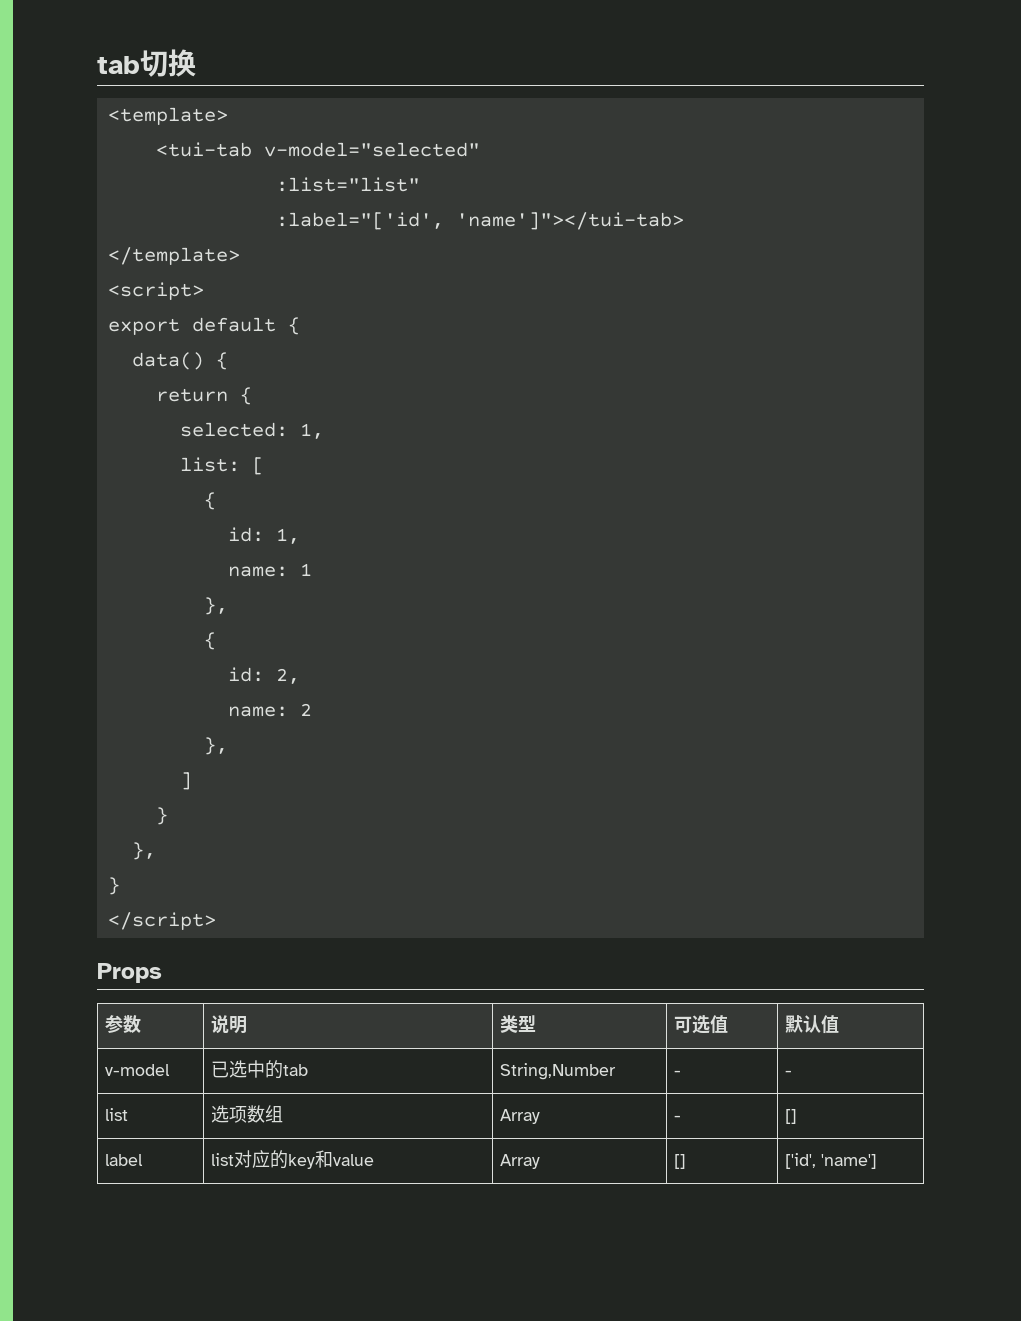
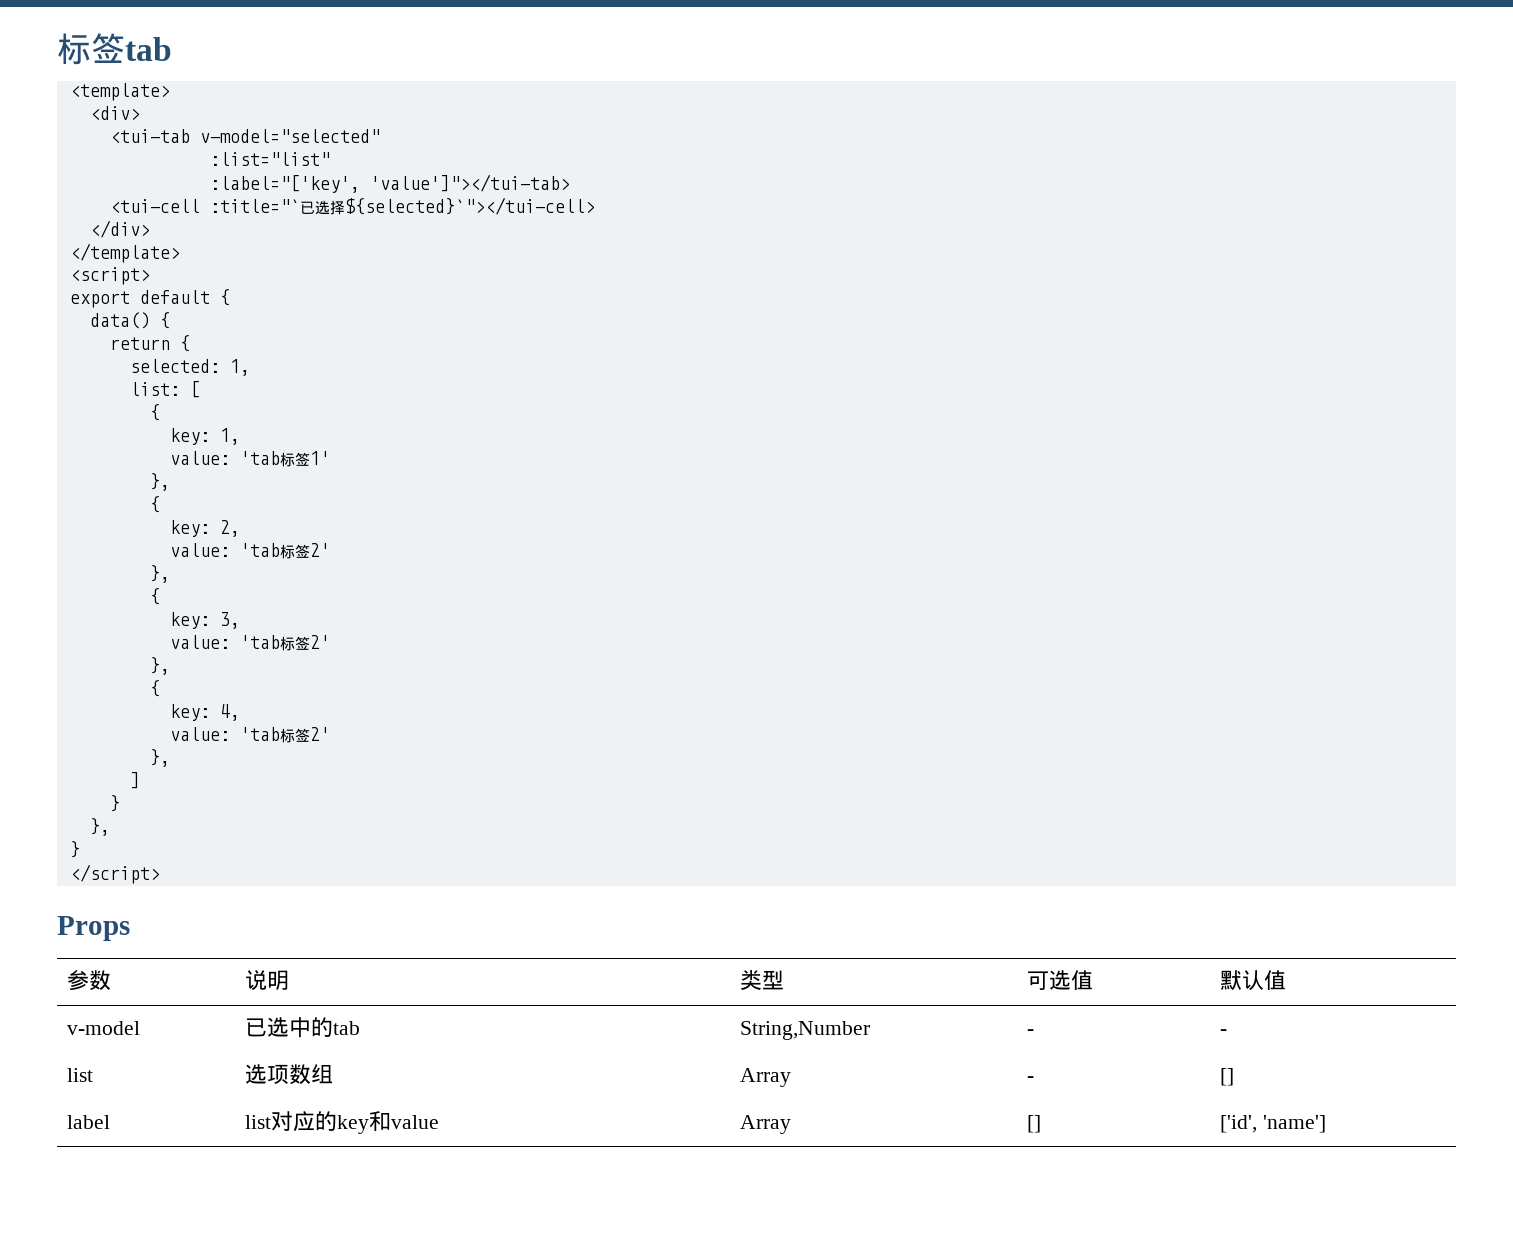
[97,49,196,77] tab切换 -> [57,33,172,65] 标签tab
(228, 116) none -> [89,106,140,120] // <div>
[275,212,684,230] :label="['id', 'name']"></tui-tab> -> [209,174,570,193] [109,197,595,215] [89,220,150,238] :label="['key', 'value']"></tui-tab> // <tui-cell :title="`已选择${selected}`"></tui-cell> // </div>
[227,527,300,544] [227,563,312,577] [203,597,228,615] [203,632,216,650] [227,667,264,682] id: 1, // name: 1 // }, // { // id: -> [169,428,240,445] [169,451,330,467] [149,473,170,491] [149,496,160,513] [169,520,210,537] key: 1, // value: 'tab标签1' // }, // { // key:
[227,703,312,717] name: 2 -> [169,543,330,559] [149,565,170,583] [149,588,160,605] [169,612,240,629] [169,635,330,651] [149,657,170,675] [149,680,160,697] [169,704,240,721] [169,727,330,743] value: 'tab标签2' // }, // { // key: 3, // value: 'tab标签2' // }, // { // key: 4, // value: 'tab标签2'

